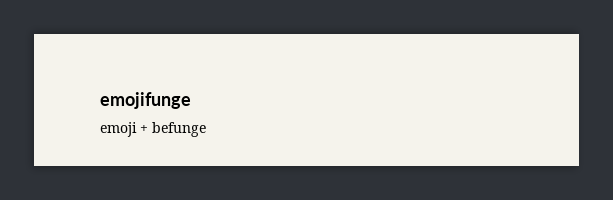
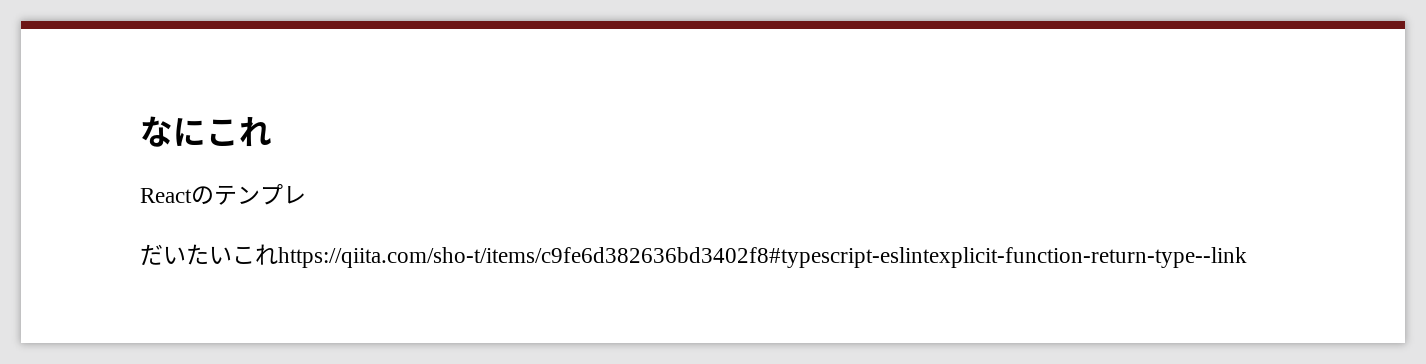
[100,92,191,109] [100,122,206,137] emojifunge // emoji + befunge -> [140,116,272,147] [140,183,306,205] [140,244,1247,268] なにこれ // Reactのテンプレ // だいたいこれhttps://qiita.com/sho-t/items/c9fe6d382636bd3402f8#typescript-eslintexplicit-function-return-type--link

